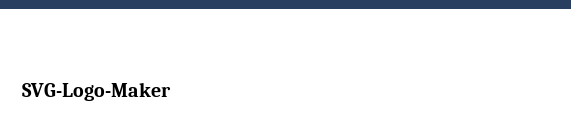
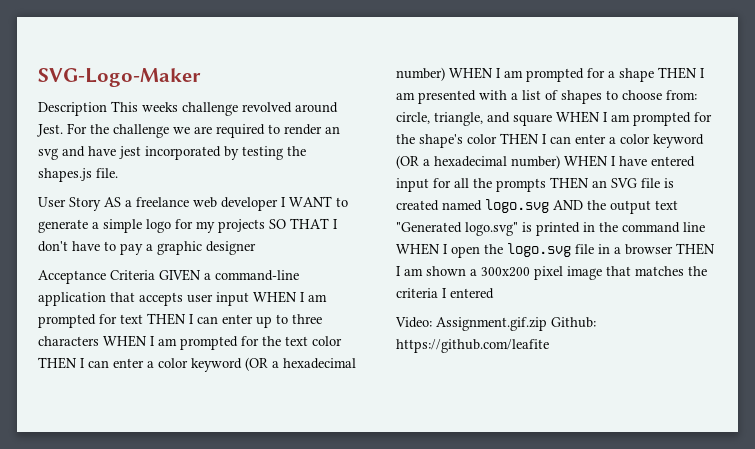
(171, 91) none -> [38,101,338,116] [37,123,340,138] [38,146,306,160] [38,168,118,182] [38,196,348,211] [38,218,338,233] [38,241,256,255] [38,269,299,284] [38,291,327,306] [38,313,322,328] [38,335,342,350] [38,357,356,372] [396,67,705,82] [396,90,697,104] [396,111,712,126] [396,133,704,148] [396,155,695,169] [396,177,674,192] [396,199,678,214] [396,222,705,236] [396,243,715,258] [396,266,707,280] [396,288,494,299] [395,317,596,331] [396,339,549,353] // Description This weeks challenge revolved around Jest. For the challenge we are required to render an svg and have jest incorporated by testing the shapes.js file. // User Story AS a freelance web developer I WANT to generate a simple logo for my projects SO THAT I don't have to pay a graphic designer // Acceptance Criteria GIVEN a command-line application that accepts user input WHEN I am prompted for text THEN I can enter up to three characters WHEN I am prompted for the text color THEN I can enter a color keyword (OR a hexadecimal number) WHEN I am prompted for a shape THEN I am presented with a list of shapes to choose from: circle, triangle, and square WHEN I am prompted for the shape's color THEN I can enter a color keyword (OR a hexadecimal number) WHEN I have entered input for all the prompts THEN an SVG file is created named logo.svg AND the output text "Generated logo.svg" is printed in the command line WHEN I open the logo.svg file in a browser THEN I am shown a 300x200 pixel image that matches the criteria I entered // Video: Assignment.gif.zip Github: https://github.com/leafite

